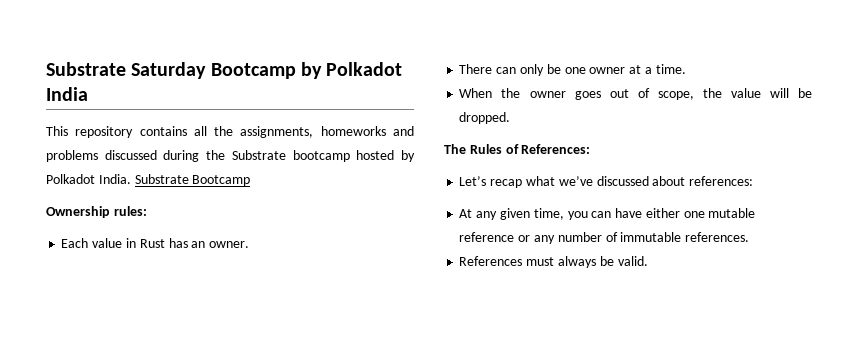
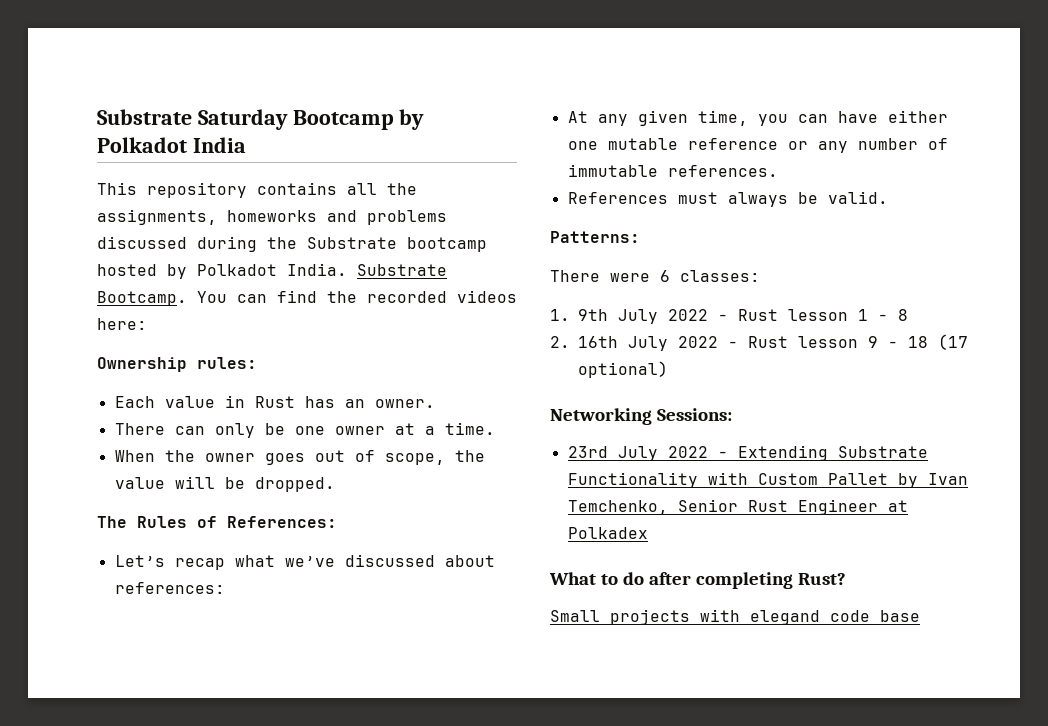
[192,175,251,186] Bootcamp -> [97,290,517,306] [97,318,147,330] Bootcamp. You can find the recorded videos here:
(648, 261) none -> [550,231,640,243] [550,270,760,282] [550,309,908,324] [550,334,968,351] [578,361,668,378] [550,408,732,425] [567,445,928,461] [567,472,968,488] [567,499,908,515] [567,527,648,539] [549,572,846,589] [550,609,920,625] // Patterns: // There were 6 classes: // 1. 9th July 2022 - Rust lesson 1 - 8 // 2. 16th July 2022 - Rust lesson 9 - 18 (17 optional) // Networking Sessions: // 23rd July 2022 - Extending Substrate Functionality with Custom Pallet by Ivan Temchenko, Senior Rust Engineer at Polkadex // What to do after completing Rust? // Small projects with elegand code base

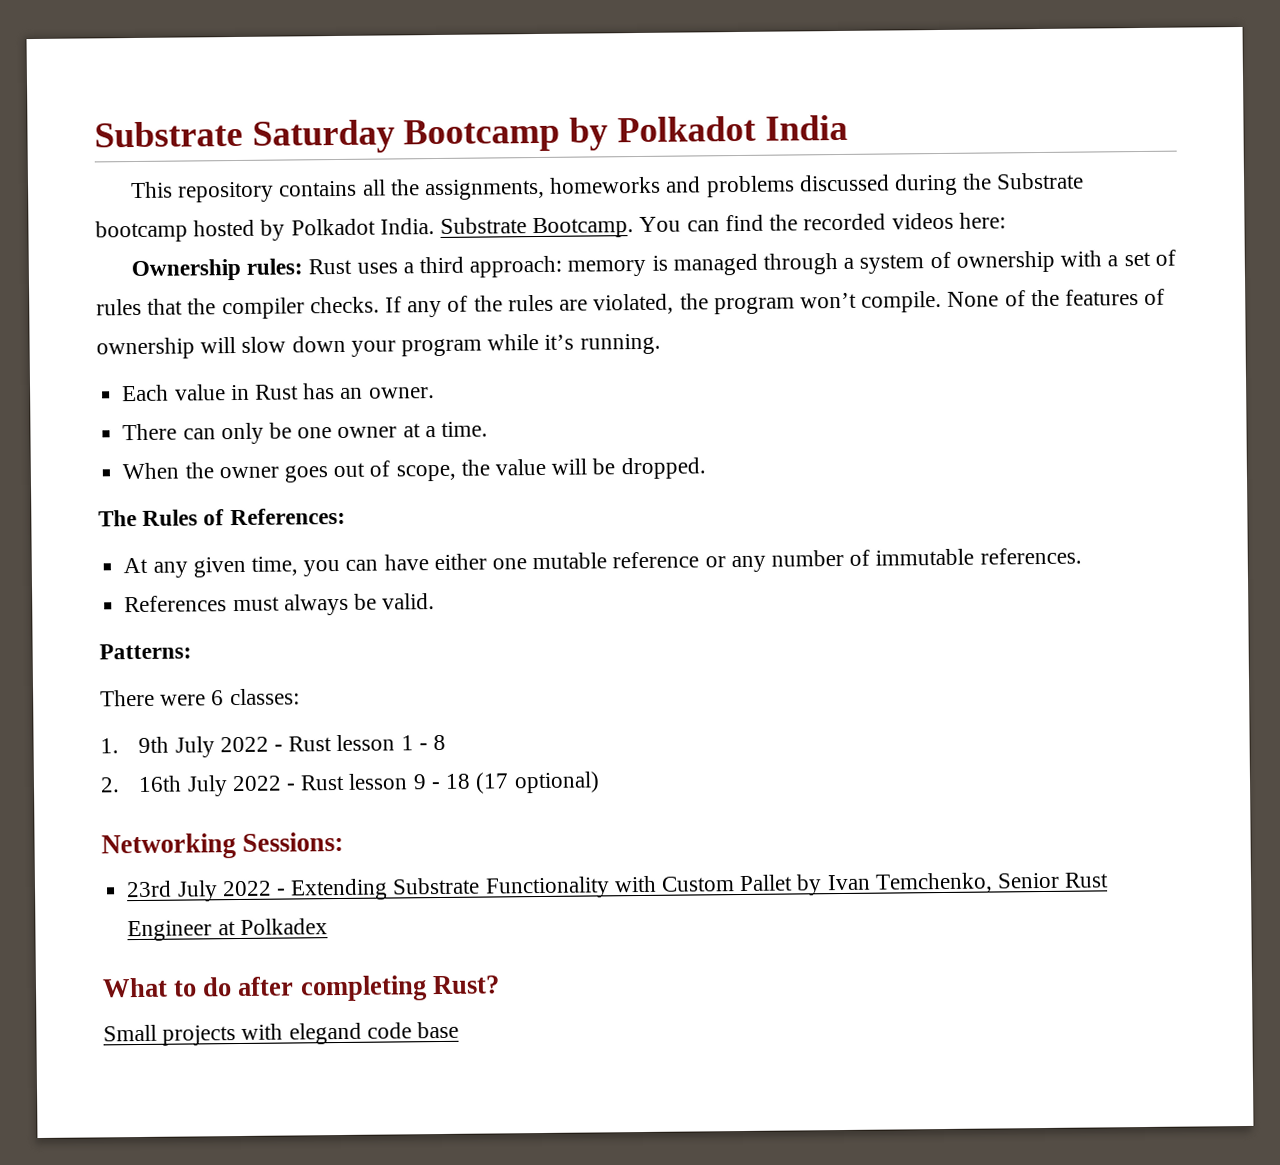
(257, 363) none -> [308,249,1176,278] [96,288,1166,320] [96,333,661,360] Rust uses a third approach: memory is managed through a system of ownership with a set of rules that the compiler checks. If any of the rules are violated, the program won’t compile. None of the features of ownership will slow down your program while it’s running.
[114,554,495,570] [114,582,225,594] // Let’s recap what we’ve discussed about references: -> (346, 516) none

